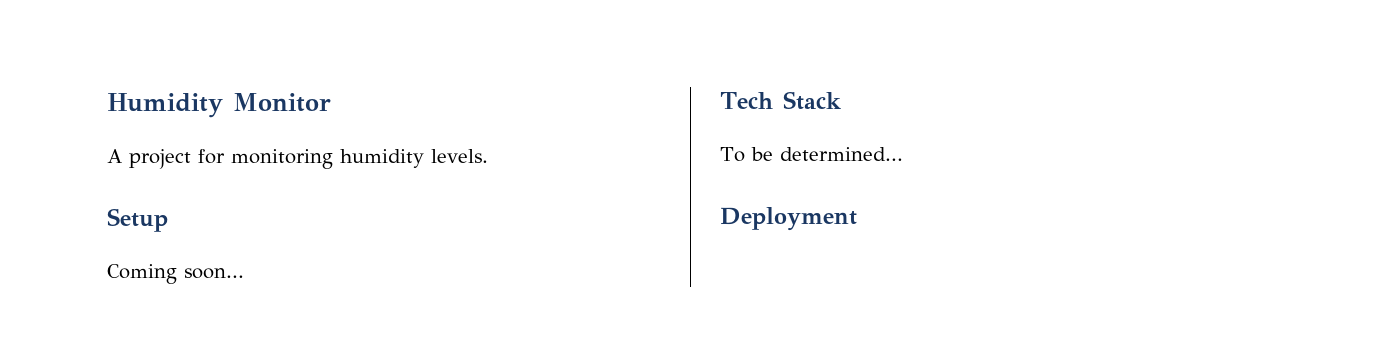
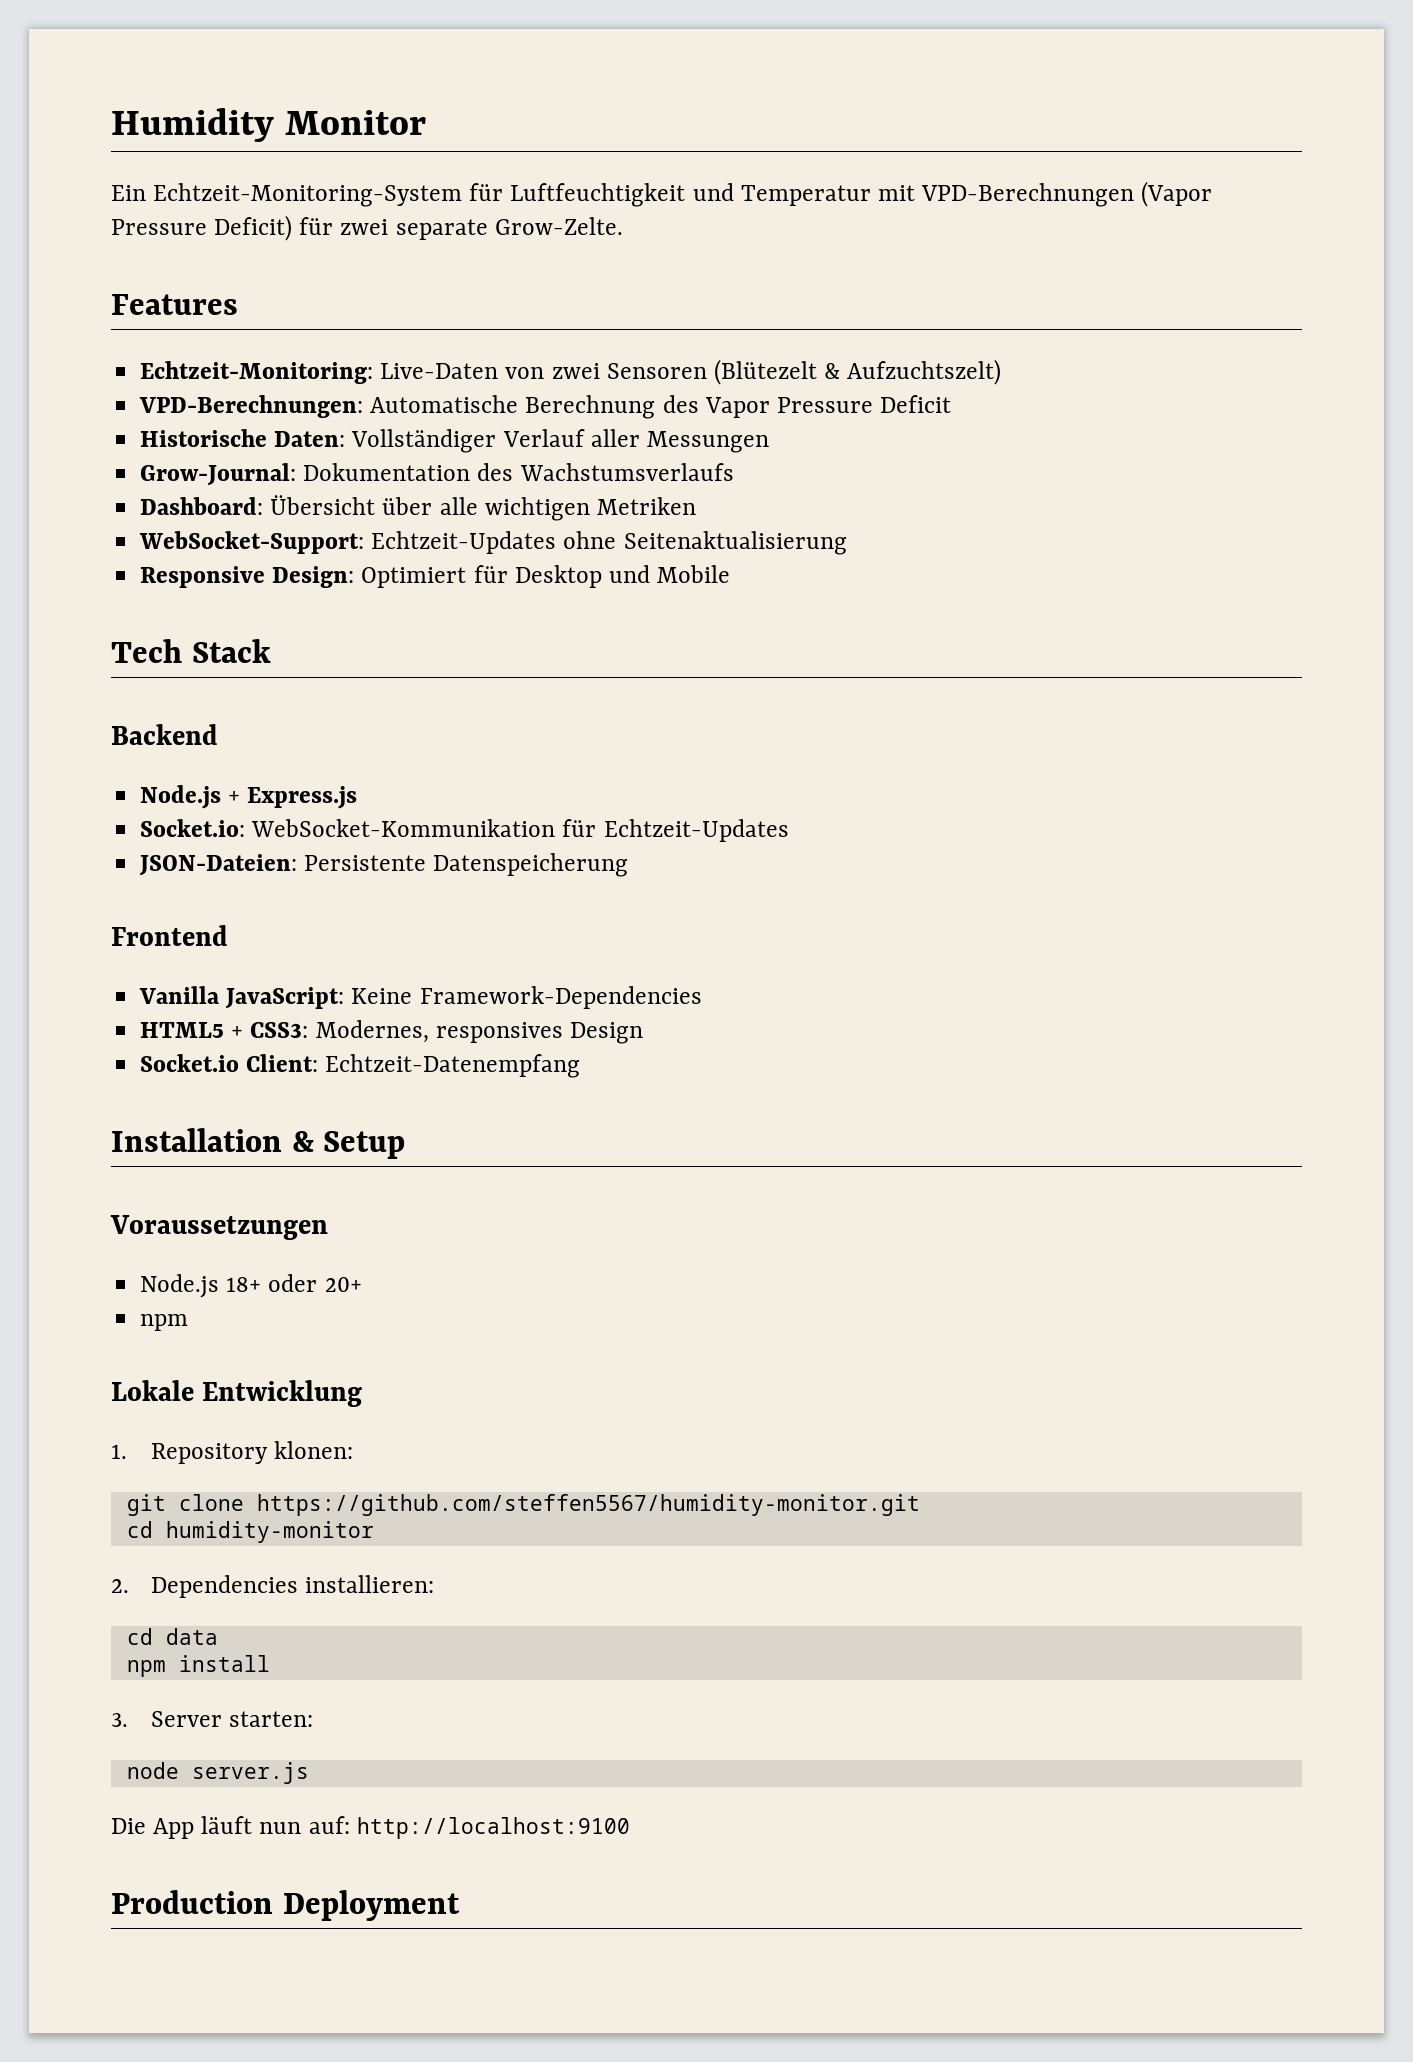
[107,149,488,169] [107,208,168,232] [107,264,244,284] [720,91,841,110] [720,147,903,162] A project for monitoring humidity levels. // Setup // Coming soon... // Tech Stack // To be determined... // -> [111,181,1213,207] [111,215,623,241] [111,294,238,315] [140,359,1002,385] [139,395,952,419] [140,429,769,453] [140,463,734,486] [140,495,696,521] [139,531,847,555] [140,565,731,588] [111,639,271,663] [111,724,218,745] [140,785,358,809] [140,819,789,842] [139,853,629,877] [111,925,228,946] [139,986,702,1009] [140,1020,643,1044] [140,1054,581,1078] [111,1128,406,1159] [110,1215,328,1240] [140,1274,362,1298] [140,1314,189,1331] [111,1380,363,1407] [111,1441,353,1464] [126,1494,920,1516] [126,1521,374,1543] [111,1575,434,1598] [126,1628,218,1645] [126,1655,270,1677] [111,1711,313,1727] [126,1762,309,1784] [111,1816,630,1839] [111,1890,273,1914] Ein Echtzeit-Monitoring-System für Luftfeuchtigkeit und Temperatur mit VPD-Berechnungen (Vapor Pressure Deficit) für zwei separate Grow-Zelte. // Features // Echtzeit-Monitoring: Live-Daten von zwei Sensoren (Blütezelt & Aufzuchtszelt) // VPD-Berechnungen: Automatische Berechnung des Vapor Pressure Deficit // Historische Daten: Vollständiger Verlauf aller Messungen // Grow-Journal: Dokumentation des Wachstumsverlaufs // Dashboard: Übersicht über alle wichtigen Metriken // WebSocket-Support: Echtzeit-Updates ohne Seitenaktualisierung // Responsive Design: Optimiert für Desktop und Mobile // Tech Stack // Backend // Node.js + Express.js // Socket.io: WebSocket-Kommunikation für Echtzeit-Updates // JSON-Dateien: Persistente Datenspeicherung // Frontend // Vanilla JavaScript: Keine Framework-Dependencies // HTML5 + CSS3: Modernes, responsives Design // Socket.io Client: Echtzeit-Datenempfang // Installation & Setup // Voraussetzungen // Node.js 18+ oder 20+ // npm // Lokale Entwicklung // 1. Repository klonen: // git clone https://github.com/steffen5567/humidity-monitor.git // cd humidity-monitor // 2. Dependencies installieren: // cd data // npm install // 3. Server starten: // node server.js // Die App läuft nun auf: http://localhost:9100 // Production

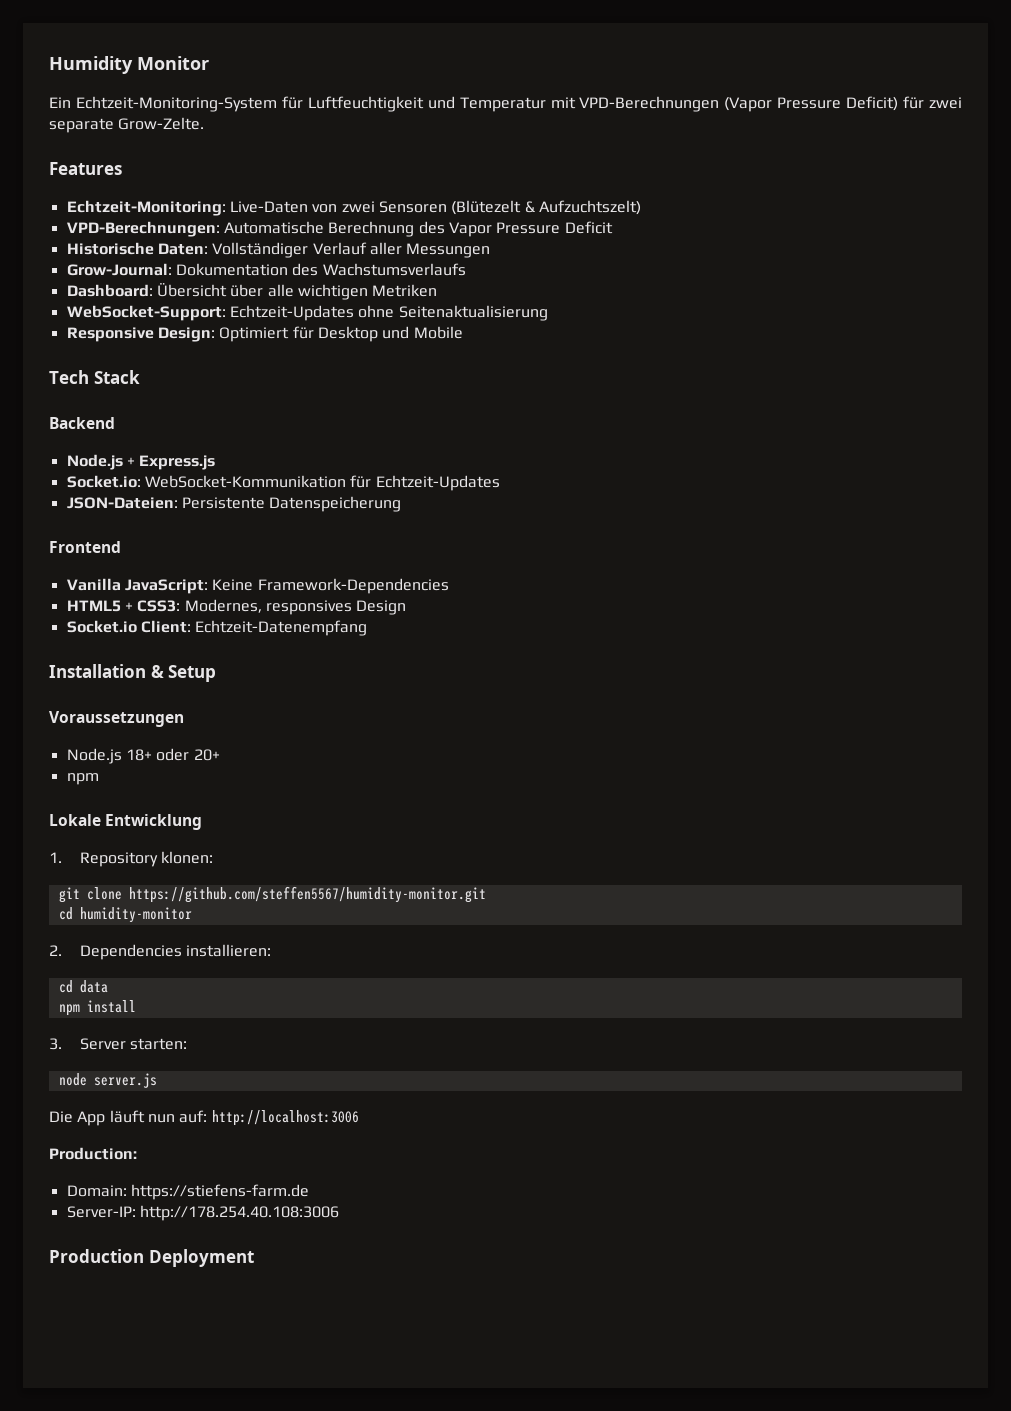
[356,1817,630,1839] http://localhost:9100 -> [211,1110,359,1126] [49,1147,137,1160] [66,1184,309,1200] [66,1205,339,1221] http://localhost:3006 // Production: // Domain: https://stiefens-farm.de // Server-IP: http://178.254.40.108:3006

